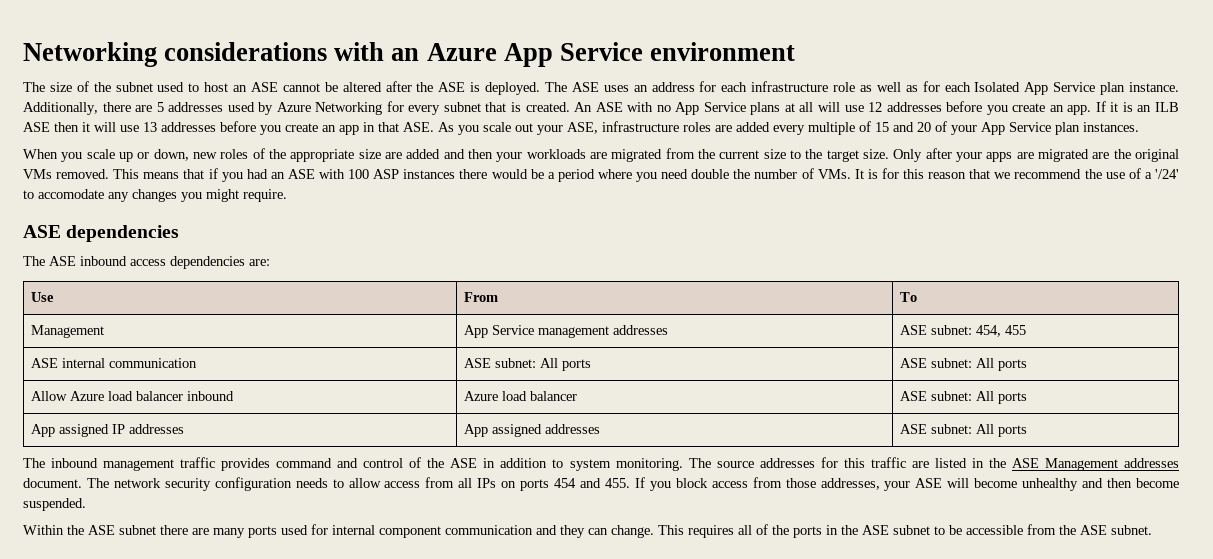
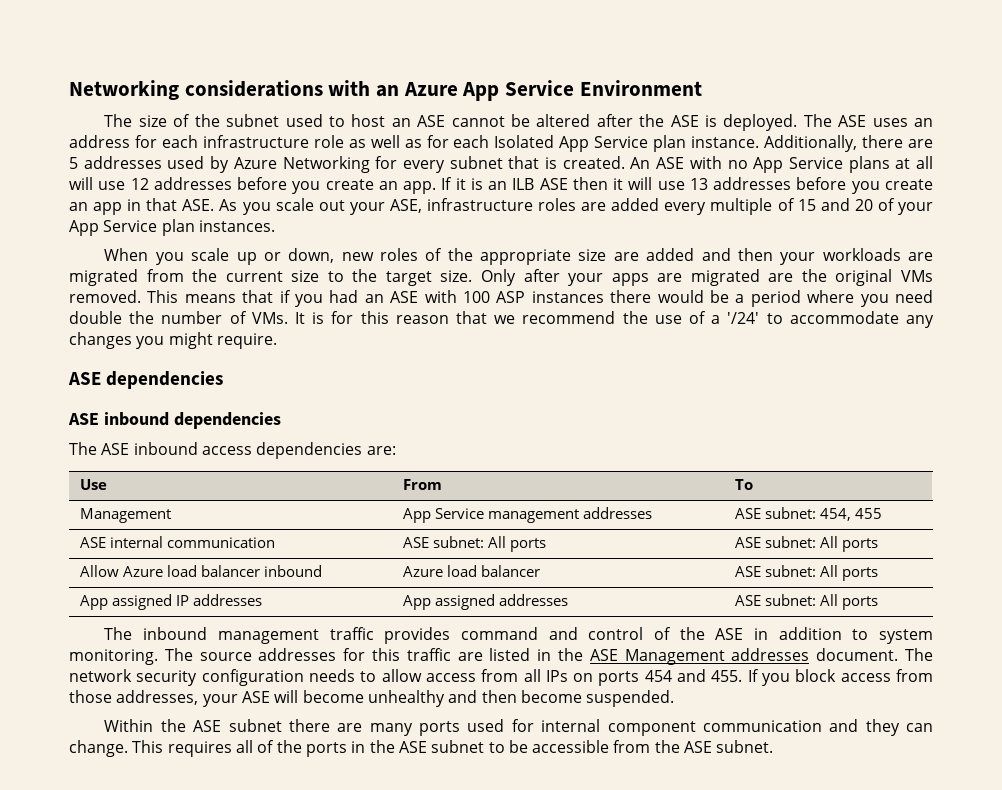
[650,42,796,61] environment -> [579,80,702,96] Environment
[38,189,104,199] accomodate -> [789,311,899,324] accommodate
(180, 233) none -> [68,412,281,429] // ASE inbound dependencies

